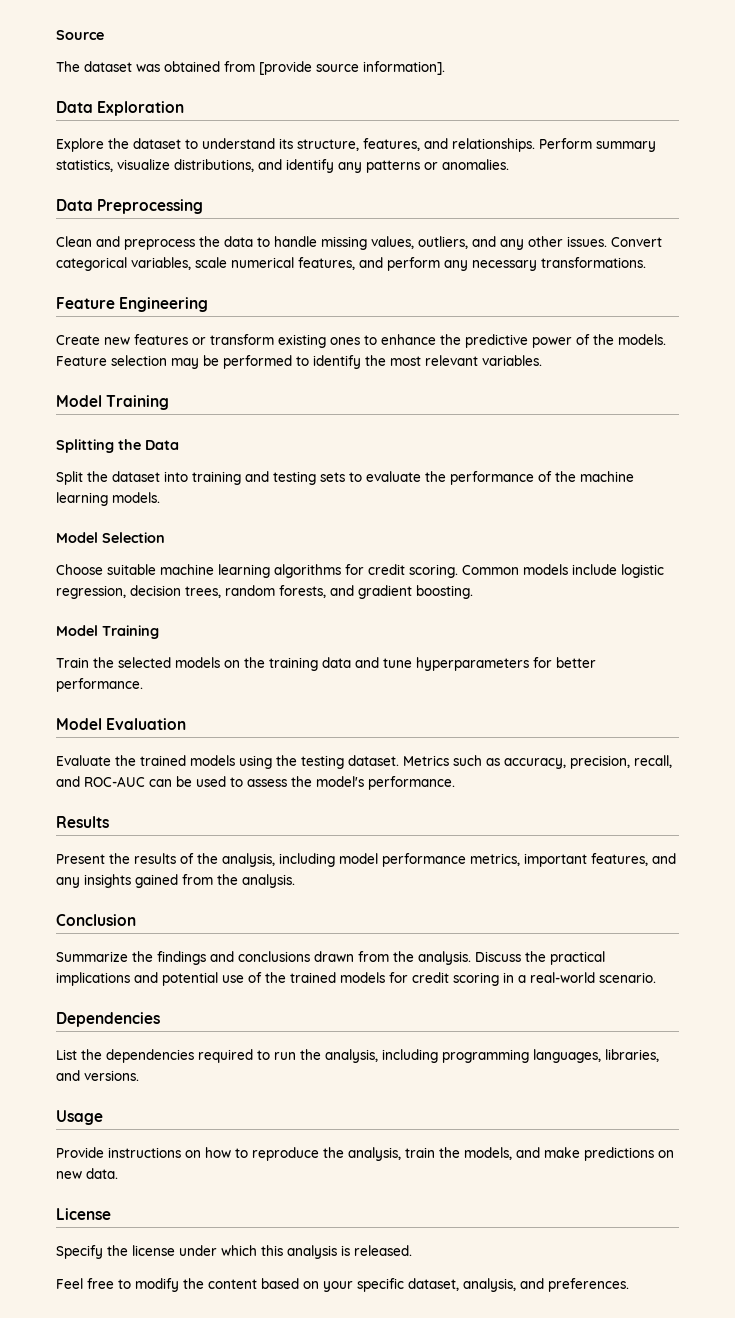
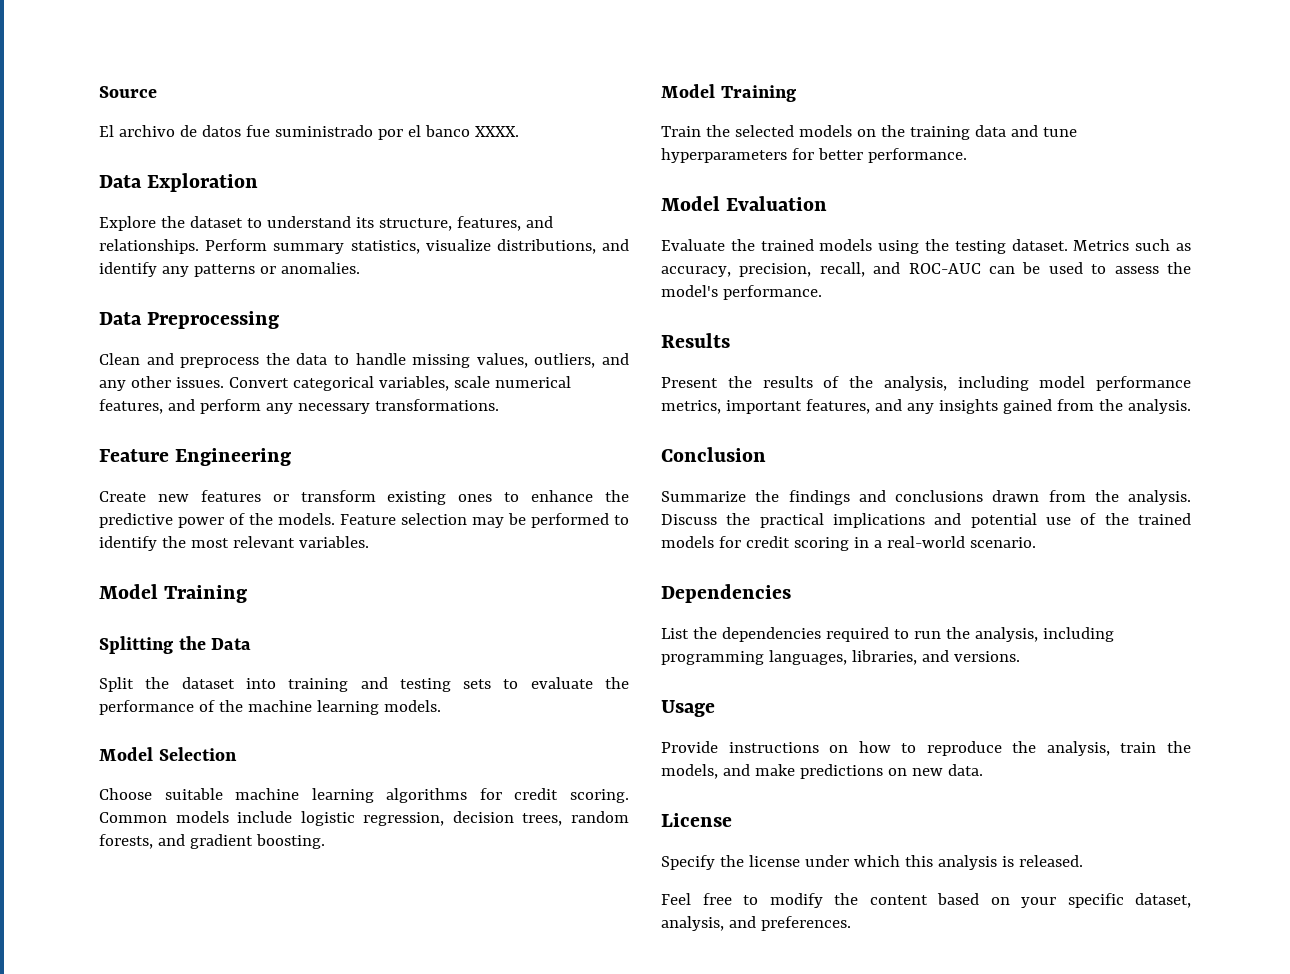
[56,61,445,75] The dataset was obtained from [provide source information]. -> [99,125,519,140] El archivo de datos fue suministrado por el banco XXXX.

